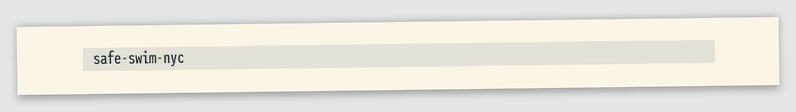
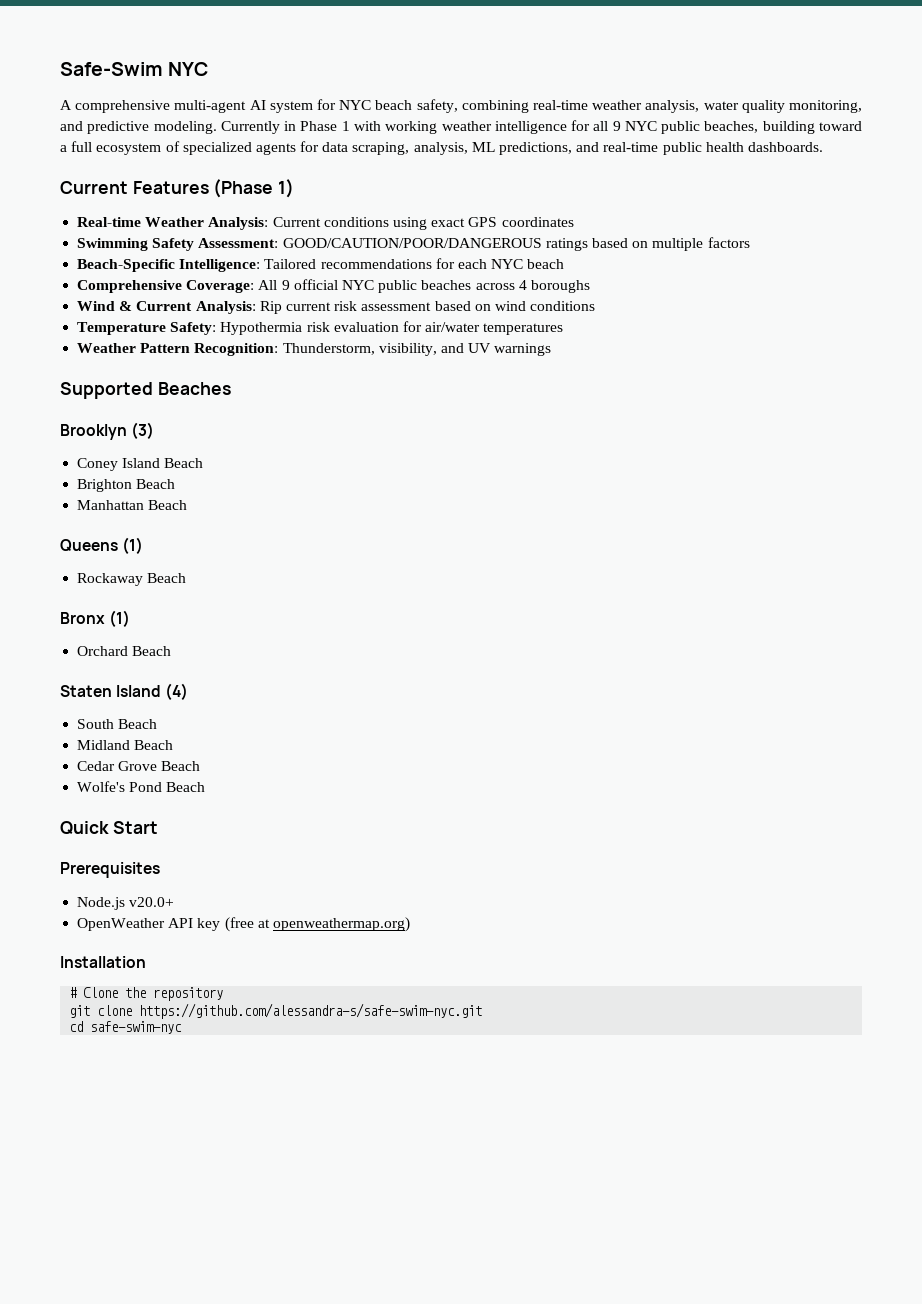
(91, 58) none -> [60,62,209,76] [60,99,863,113] [60,120,863,134] [60,141,823,155] [60,179,295,198] [77,217,574,230] [77,237,750,251] [77,258,565,272] [77,279,590,293] [77,301,596,314] [77,321,564,335] [77,343,552,356] [60,382,231,399] [60,422,155,440] [77,458,204,471] [77,479,176,492] [77,500,188,510] [60,537,144,554] [77,573,187,586] [60,610,131,627] [77,646,172,656] [60,683,189,700] [77,719,158,729] [77,740,174,750] [77,761,201,771] [77,781,206,792] [60,821,158,835] [60,862,160,878] [77,897,175,910] [77,917,410,932] [60,956,146,968] [69,987,224,1001] [69,1003,483,1019] [69,1021,84,1032] Safe-Swim NYC // A comprehensive multi-agent AI system for NYC beach safety, combining real-time weather analysis, water quality monitoring, and predictive modeling. Currently in Phase 1 with working weather intelligence for all 9 NYC public beaches, building toward a full ecosystem of specialized agents for data scraping, analysis, ML predictions, and real-time public health dashboards. // Current Features (Phase 1) // Real-time Weather Analysis: Current conditions using exact GPS coordinates // Swimming Safety Assessment: GOOD/CAUTION/POOR/DANGEROUS ratings based on multiple factors // Beach-Specific Intelligence: Tailored recommendations for each NYC beach // Comprehensive Coverage: All 9 official NYC public beaches across 4 boroughs // Wind & Current Analysis: Rip current risk assessment based on wind conditions // Temperature Safety: Hypothermia risk evaluation for air/water temperatures // Weather Pattern Recognition: Thunderstorm, visibility, and UV warnings // Supported Beaches // Brooklyn (3) // Coney Island Beach // Brighton Beach // Manhattan Beach // Queens (1) // Rockaway Beach // Bronx (1) // Orchard Beach // Staten Island (4) // South Beach // Midland Beach // Cedar Grove Beach // Wolfe's Pond Beach // Quick Start // Prerequisites // Node.js v20.0+ // OpenWeather API key (free at openweathermap.org) // Installation // # Clone the repository // git clone https://github.com/alessandra-s/safe-swim-nyc.git // cd

